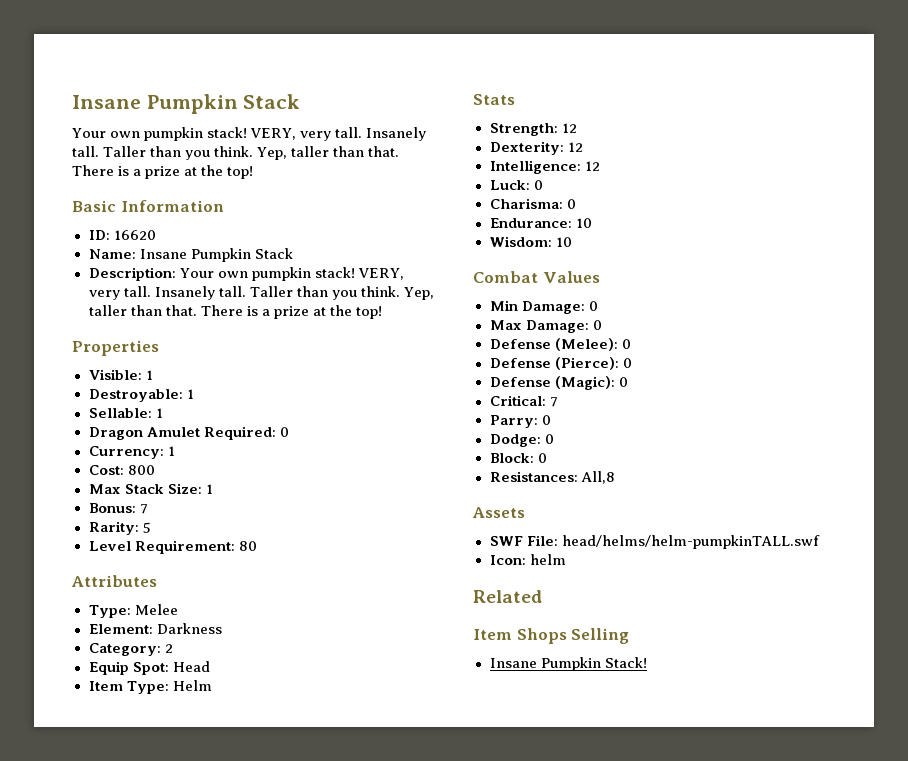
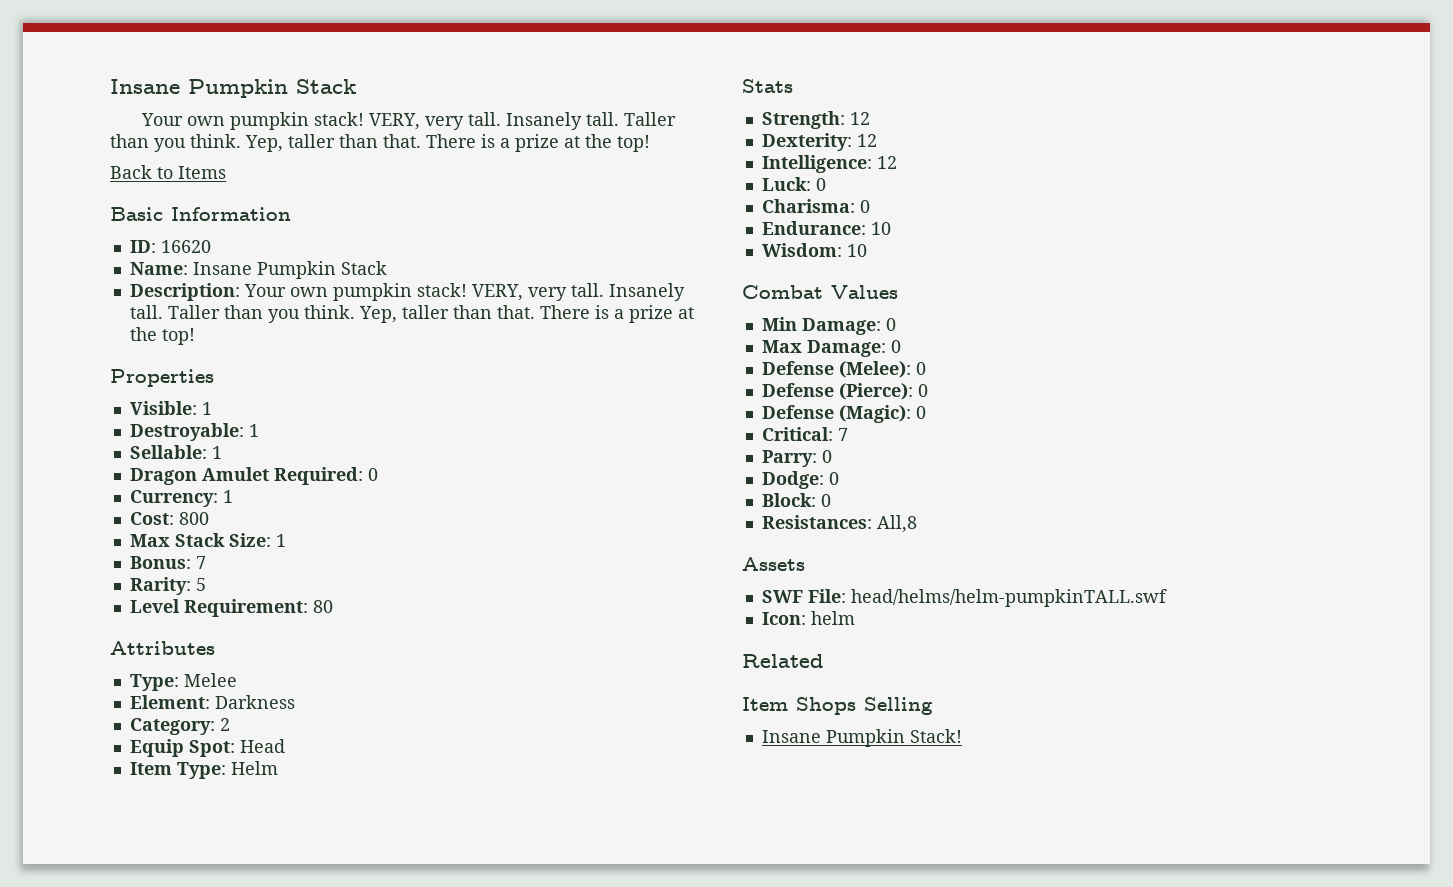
(254, 172) none -> [110,165,226,179] // Back to Items

